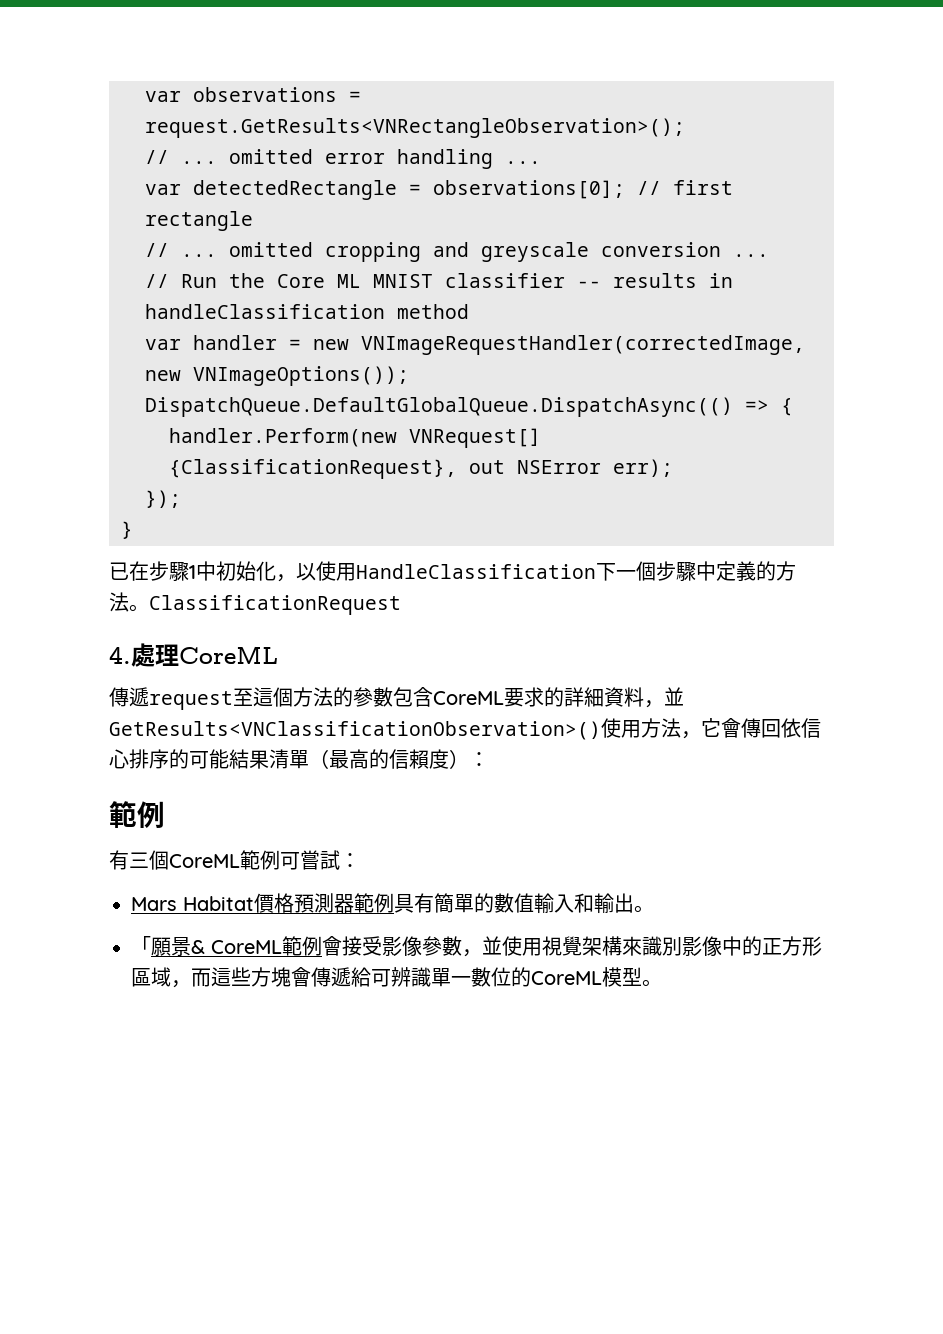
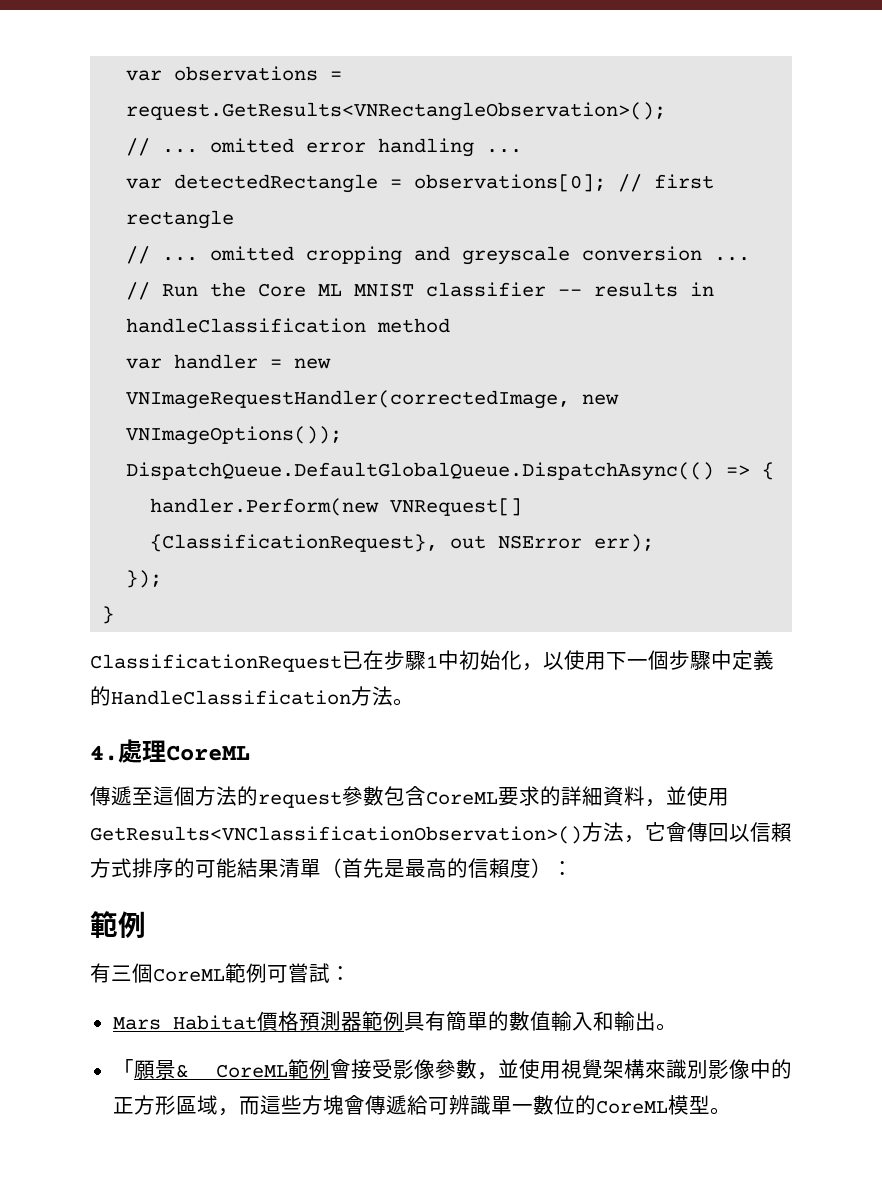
(133, 530) none -> [90,654,342,672] ClassificationRequest
[356,564,596,579] HandleClassification -> (606, 661) none
(776, 571) none -> [111,690,351,705] HandleClassification
[149,595,401,615] ClassificationRequest -> (414, 702) none
[149,691,233,710] request -> (132, 796) none
(353, 697) none -> [258,791,342,808] request
[109,718,641,740] GetResults<VNClassificationObservation>()使用 -> [687,786,729,806] [90,826,582,844] 使用GetResults<VNClassificationObservation>()
[781,718,821,738] [109,749,129,769] 依信心 -> [729,822,792,842] [90,858,132,878] 以信賴方式
(329, 759) none -> [342,858,405,878] 首先是

